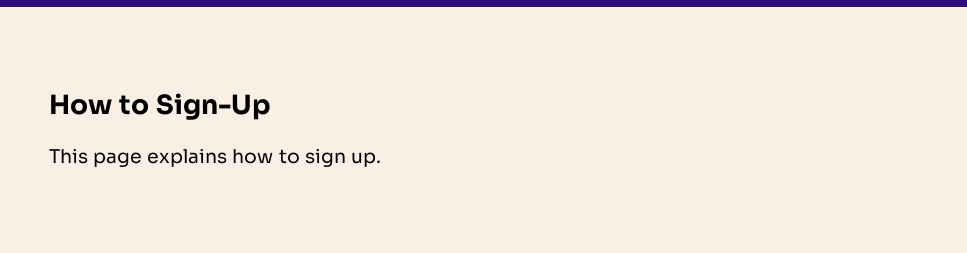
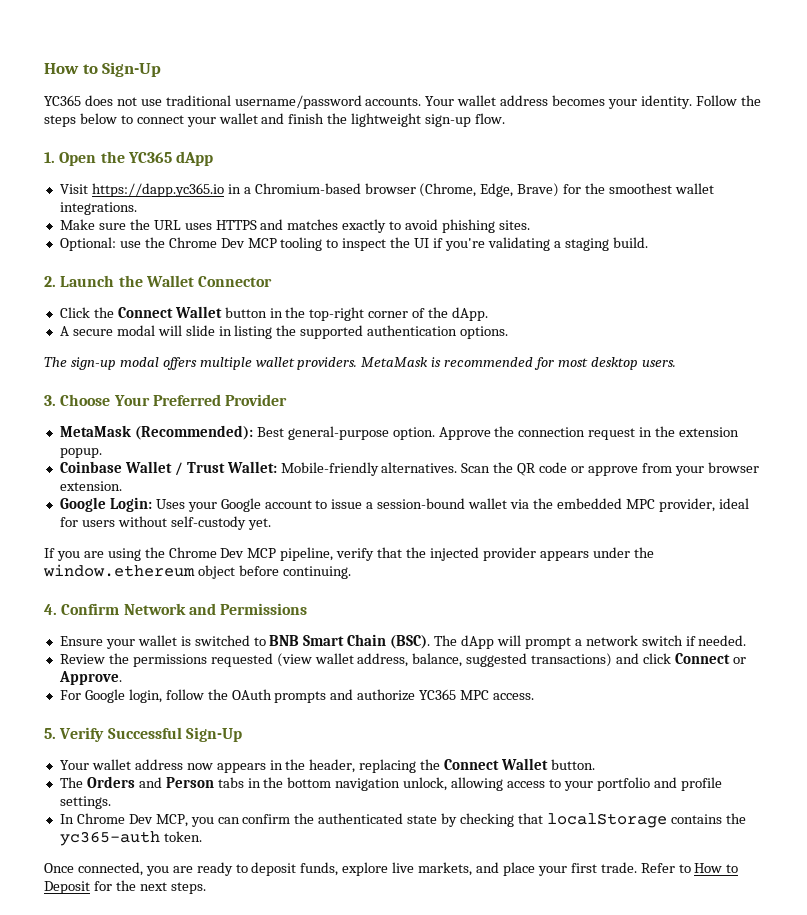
[49,148,381,167] This page explains how to sign up. -> [44,95,761,109] [44,113,506,127] [44,151,214,166] [59,183,714,197] [59,202,137,215] [59,219,530,233] [59,237,648,251] [44,275,273,287] [59,306,489,321] [59,325,509,339] [44,357,676,370] [44,394,288,406] [59,425,740,440] [59,448,102,458] [59,461,759,476] [59,481,122,491] [59,497,749,512] [59,516,271,530] [44,547,654,561] [43,564,351,579] [44,603,308,615] [59,634,747,649] [59,653,746,667] [58,671,122,685] [59,689,535,703] [44,727,242,742] [59,758,595,773] [59,776,722,791] [59,796,111,809] [59,813,746,828] [59,831,202,846] [44,862,739,876] [44,880,206,894] YC365 does not use traditional username/password accounts. Your wallet address becomes your identity. Follow the steps below to connect your wallet and finish the lightweight sign-up flow. // 1. Open the YC365 dApp // Visit https://dapp.yc365.io in a Chromium-based browser (Chrome, Edge, Brave) for the smoothest wallet integrations. // Make sure the URL uses HTTPS and matches exactly to avoid phishing sites. // Optional: use the Chrome Dev MCP tooling to inspect the UI if you're validating a staging build. // 2. Launch the Wallet Connector // Click the Connect Wallet button in the top-right corner of the dApp. // A secure modal will slide in listing the supported authentication options. // The sign-up modal offers multiple wallet providers. MetaMask is recommended for most desktop users. // 3. Choose Your Preferred Provider // MetaMask (Recommended): Best general-purpose option. Approve the connection request in the extension popup. // Coinbase Wallet / Trust Wallet: Mobile-friendly alternatives. Scan the QR code or approve from your browser extension. // Google Login: Uses your Google account to issue a session-bound wallet via the embedded MPC provider, ideal for users without self-custody yet. // If you are using the Chrome Dev MCP pipeline, verify that the injected provider appears under the window.ethereum object before continuing. // 4. Confirm Network and Permissions // Ensure your wallet is switched to BNB Smart Chain (BSC). The dApp will prompt a network switch if needed. // Review the permissions requested (view wallet address, balance, suggested transactions) and click Connect or Approve. // For Google login, follow the OAuth prompts and authorize YC365 MPC access. // 5. Verify Successful Sign-Up // Your wallet address now appears in the header, replacing the Connect Wallet button. // The Orders and Person tabs in the bottom navigation unlock, allowing access to your portfolio and profile settings. // In Chrome Dev MCP, you can confirm the authenticated state by checking that localStorage contains the yc365-auth token. // Once connected, you are ready to deposit funds, explore live markets, and place your first trade. Refer to How to Deposit for the next steps.

